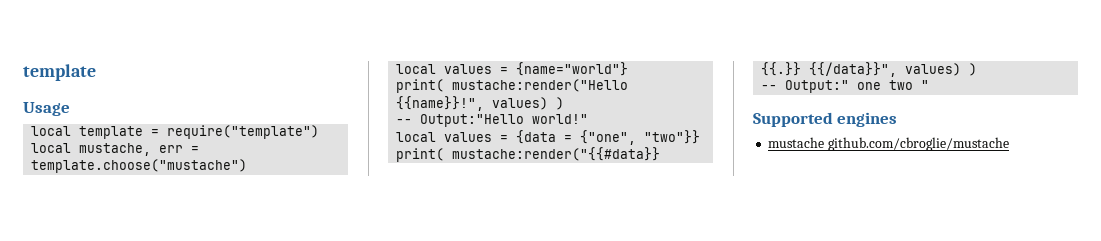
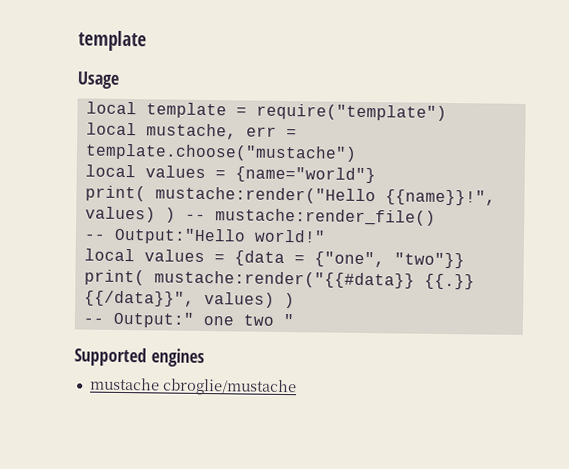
(565, 103) none -> [184,208,436,226] -- mustache:render_file()
[828,137,1010,151] github.com/cbroglie/mustache -> [162,378,297,397] cbroglie/mustache

